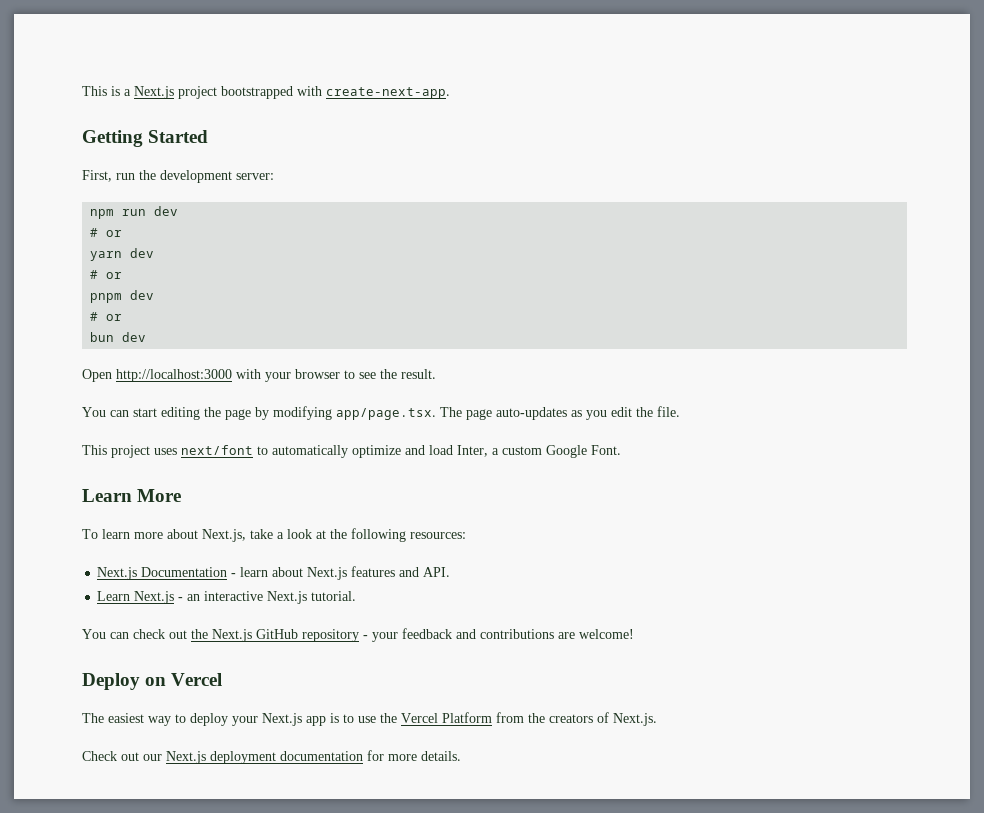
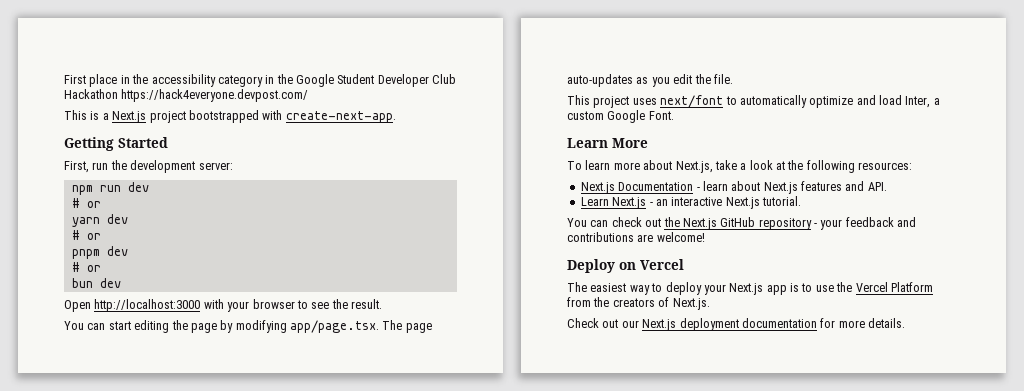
(82, 91) none -> [64,74,457,87] [64,89,309,102] First place in the accessibility category in the Google Student Developer Club Hackathon https://hack4everyone.devpost.com/ //

